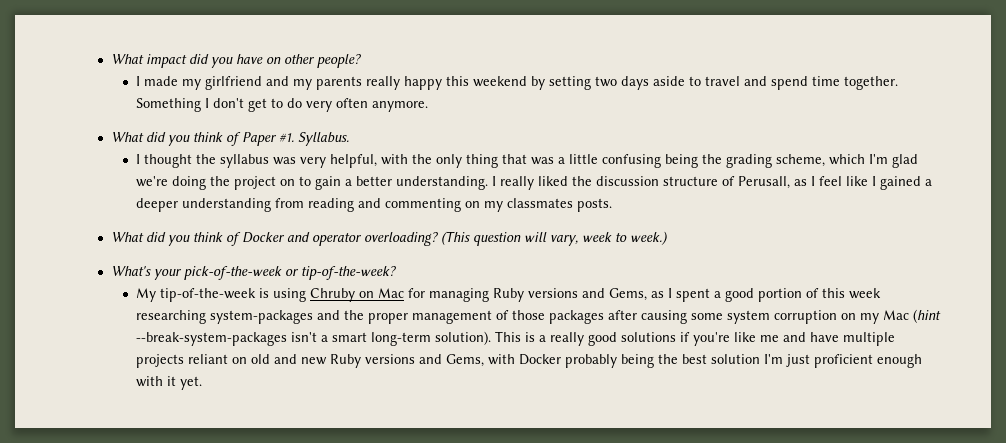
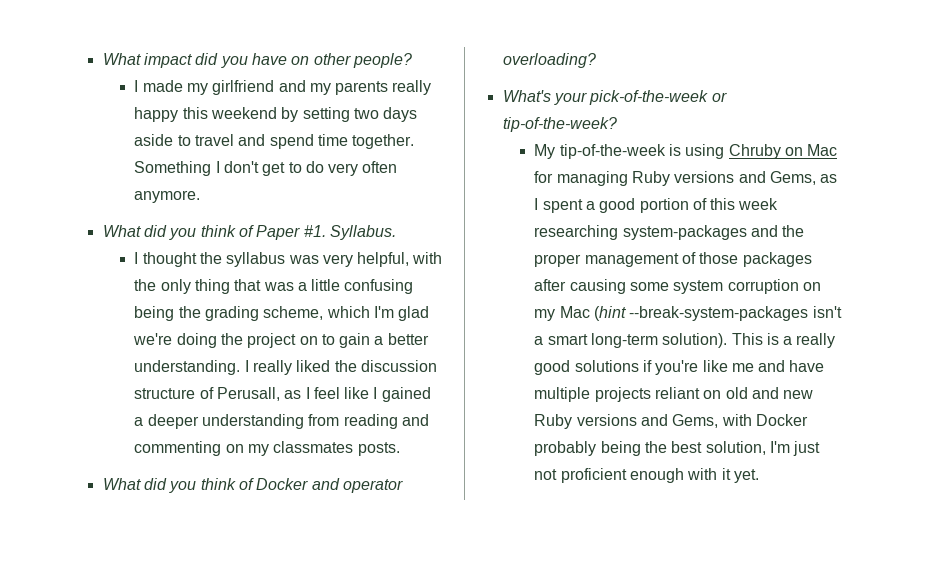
[440,231,668,246] (This question will vary, week to week.) -> (596, 60) none
[711,354,761,364] solution -> [705,441,766,455] solution,
(811, 360) none -> [534,469,558,480] not

